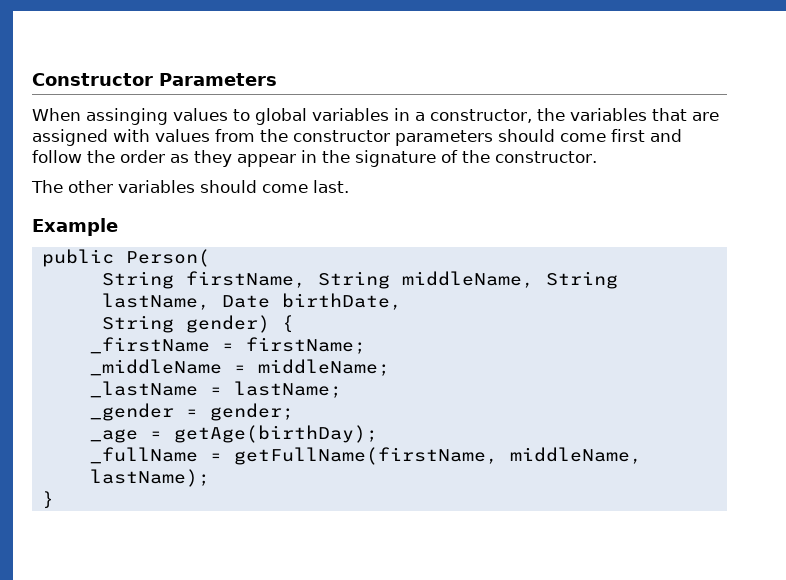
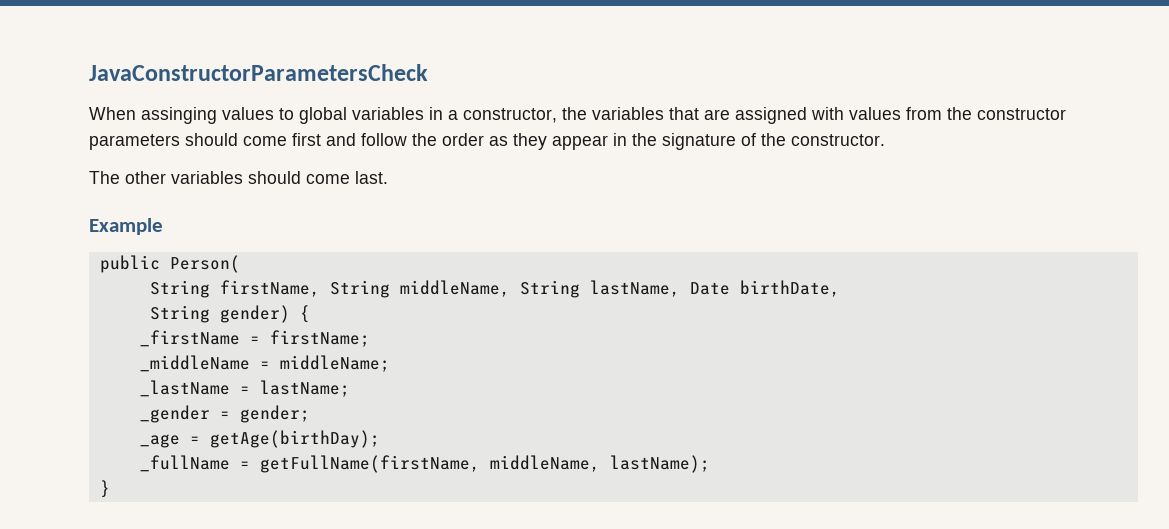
[32,73,277,86] Constructor Parameters -> [89,64,428,81] JavaConstructorParametersCheck

